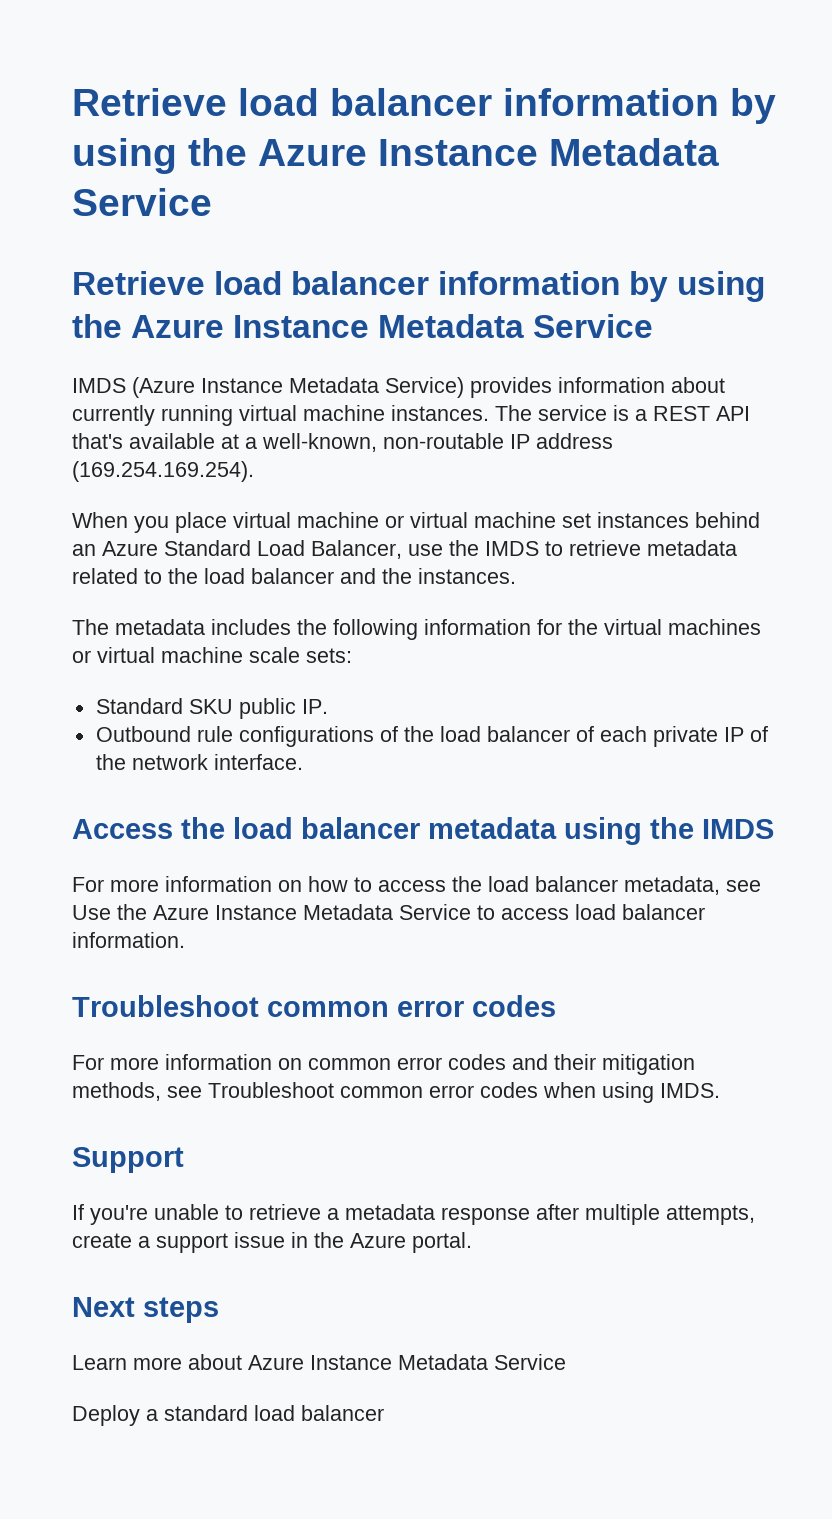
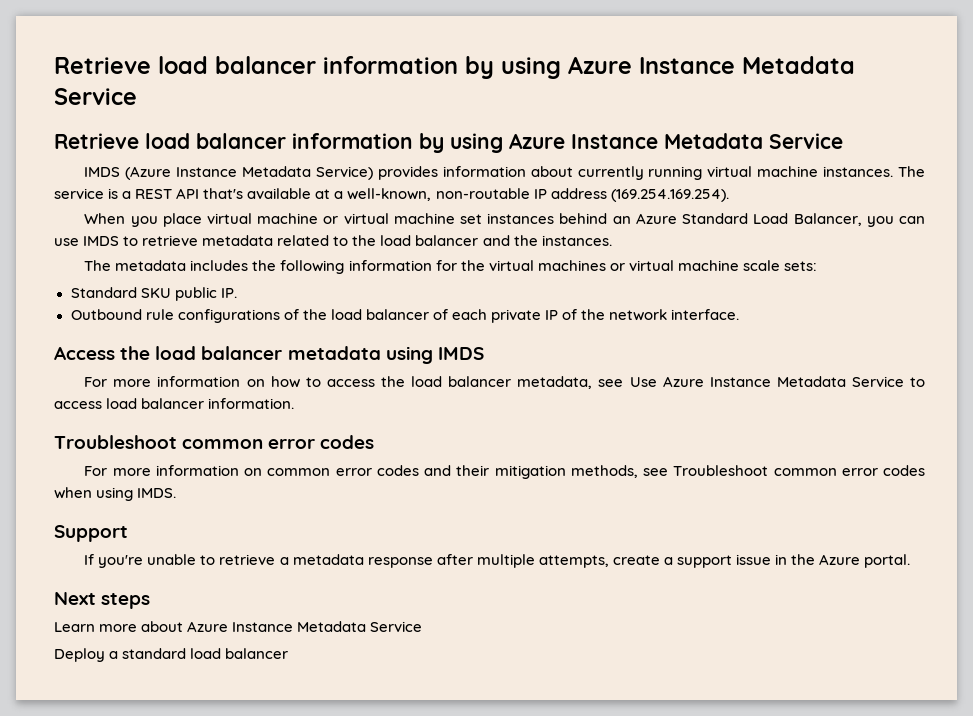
[72,88,776,124] [72,138,247,174] Retrieve load balancer information by using the -> [54,56,561,79] Retrieve load balancer information by using
[72,314,122,338] the -> (503, 143) none
[408,540,479,556] use the -> [866,216,926,227] [54,238,79,246] you can use
[650,817,694,839] the -> (433, 355) none
[117,904,147,920] the -> (657, 382) none

